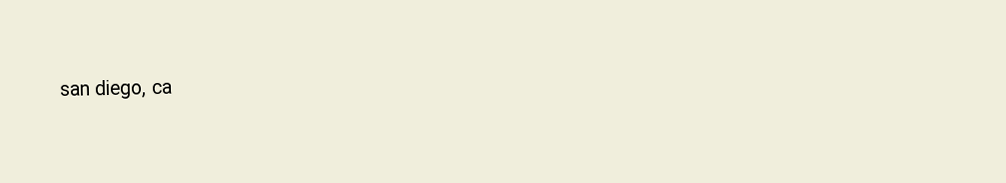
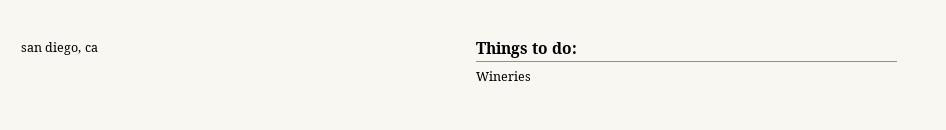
(172, 88) none -> [476,42,578,58] [476,71,531,81] // Things to do: // Wineries

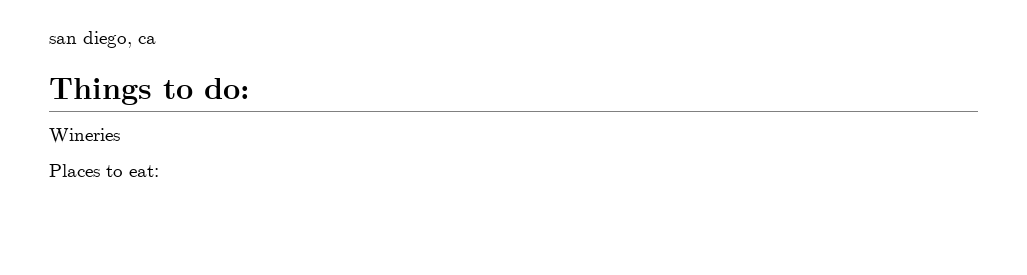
(531, 76) none -> [49,164,159,177] // Places to eat:

